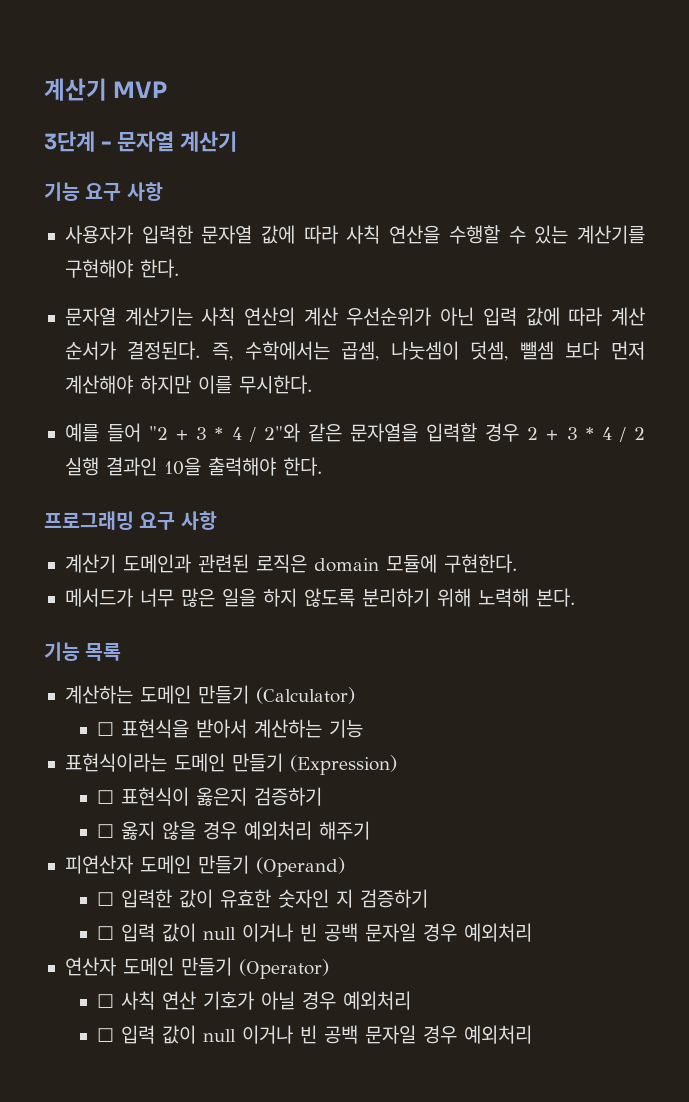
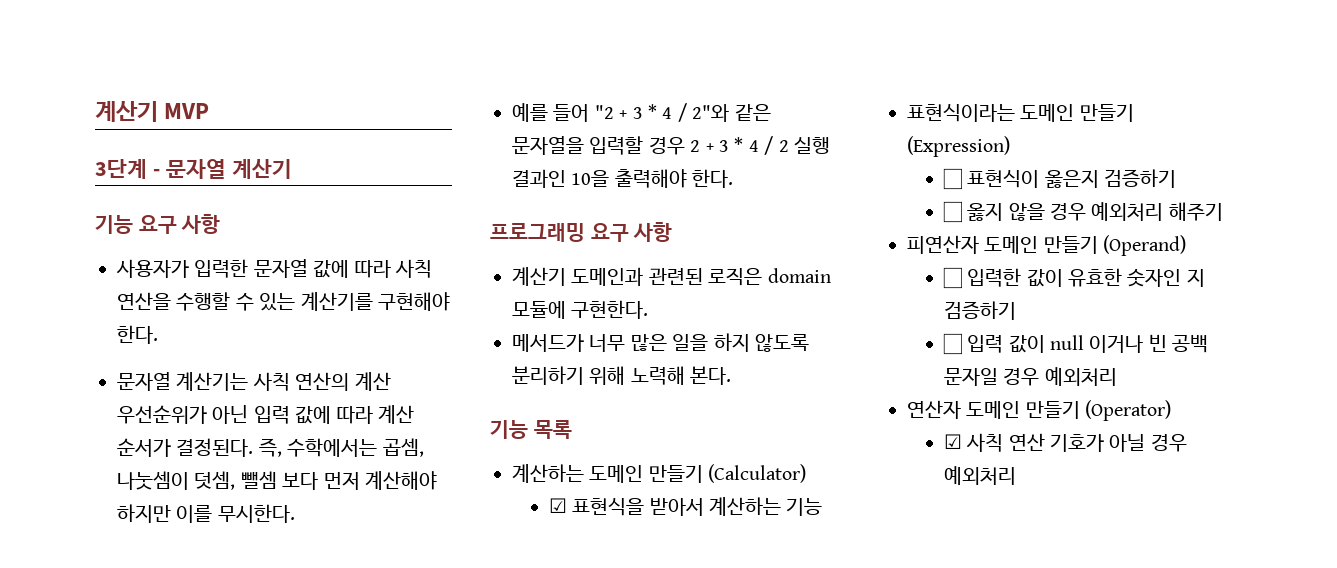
[97,722,115,736] ☐ -> [548,498,567,513] ☑
[97,994,115,1008] ☐ -> [943,434,962,449] ☑
[97,1025,533,1044] // ☐ 입력 값이 null 이거나 빈 공백 문자일 경우 예외처리 -> (1016, 475) none

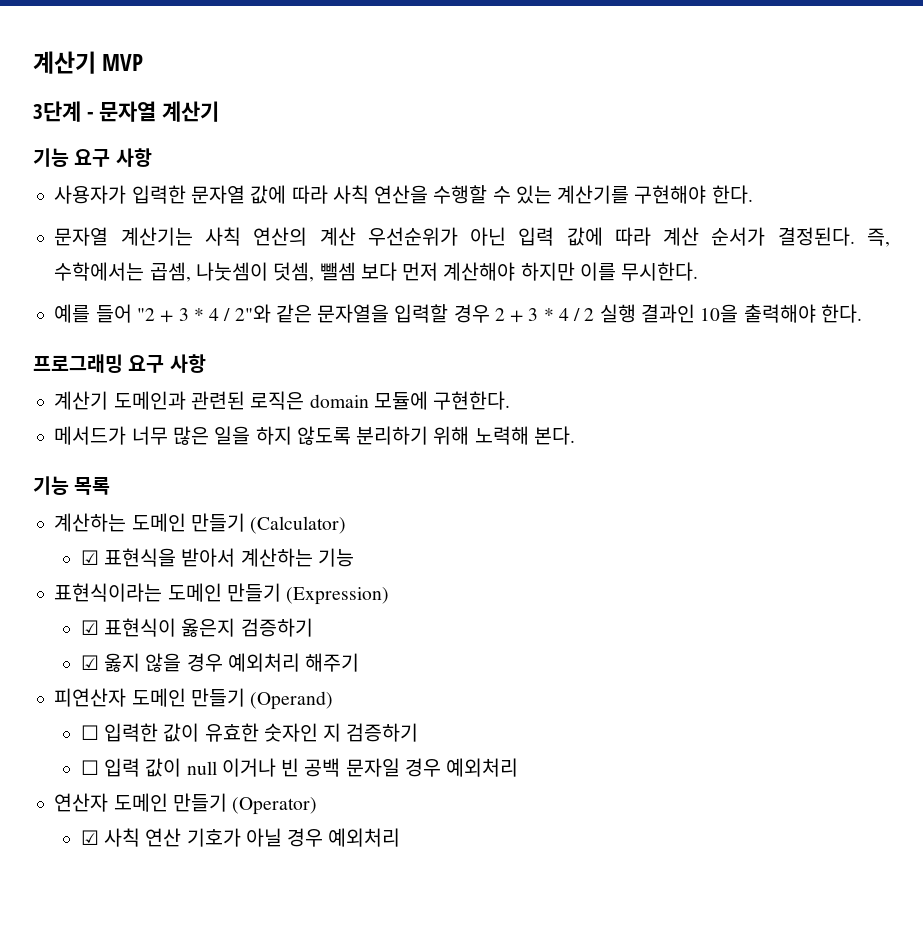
[942,168,962,190] ☐ -> [80,620,99,635] ☑
[942,201,962,223] ☐ -> [80,655,99,670] ☑

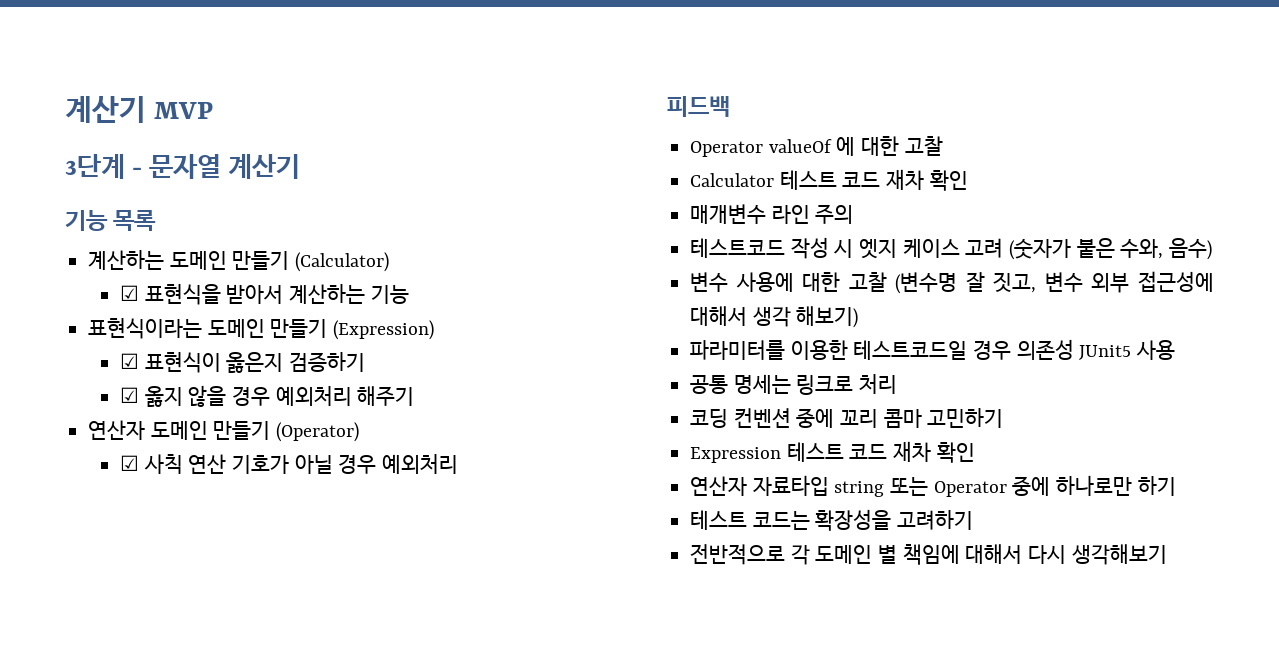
[33,148,152,167] [54,185,753,204] [54,227,890,247] [54,262,699,282] [54,304,862,323] [33,354,206,373] [54,391,511,410] [54,426,575,445] // 기능 요구 사항 // 사용자가 입력한 문자열 값에 따라 사칙 연산을 수행할 수 있는 계산기를 구현해야 한다. // 문자열 계산기는 사칙 연산의 계산 우선순위가 아닌 입력 값에 따라 계산 순서가 결정된다. 즉, 수학에서는 곱셈, 나눗셈이 덧셈, 뺄셈 보다 먼저 계산해야 하지만 이를 무시한다. // 예를 들어 "2 + 3 * 4 / 2"와 같은 문자열을 입력할 경우 2 + 3 * 4 / 2 실행 결과인 10을 출력해야 한다. // 프로그래밍 요구 사항 // 계산기 도메인과 관련된 로직은 domain 모듈에 구현한다. // 메서드가 너무 많은 일을 하지 않도록 분리하기 위해 노력해 본다. -> (301, 166) none
[54,688,334,710] [80,723,419,742] [80,758,519,777] // 피연산자 도메인 만들기 (Operand) // ☐ 입력한 값이 유효한 숫자인 지 검증하기 // ☐ 입력 값이 null 이거나 빈 공백 문자일 경우 예외처리 -> (415, 396) none
(401, 837) none -> [667,96,730,117] [690,136,943,157] [690,169,968,191] [690,204,854,224] [690,237,1213,260] [690,271,1214,294] [690,306,859,328] [690,339,1176,360] [690,374,898,395] [690,408,1004,428] [690,441,975,463] [690,475,1176,497] [690,509,974,531] [690,544,1167,565] // 피드백 // Operator valueOf 에 대한 고찰 // Calculator 테스트 코드 재차 확인 // 매개변수 라인 주의 // 테스트코드 작성 시 엣지 케이스 고려 (숫자가 붙은 수와, 음수) // 변수 사용에 대한 고찰 (변수명 잘 짓고, 변수 외부 접근성에 대해서 생각 해보기) // 파라미터를 이용한 테스트코드일 경우 의존성 JUnit5 사용 // 공통 명세는 링크로 처리 // 코딩 컨벤션 중에 꼬리 콤마 고민하기 // Expression 테스트 코드 재차 확인 // 연산자 자료타입 string 또는 Operator 중에 하나로만 하기 // 테스트 코드는 확장성을 고려하기 // 전반적으로 각 도메인 별 책임에 대해서 다시 생각해보기

